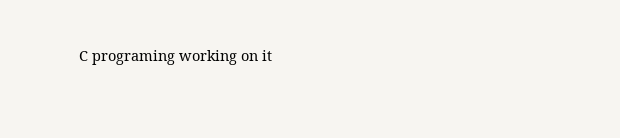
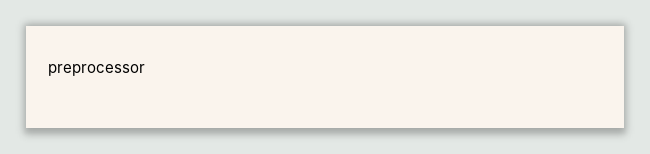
[79,50,272,65] C programing working on it -> [48,64,145,76] preprocessor

